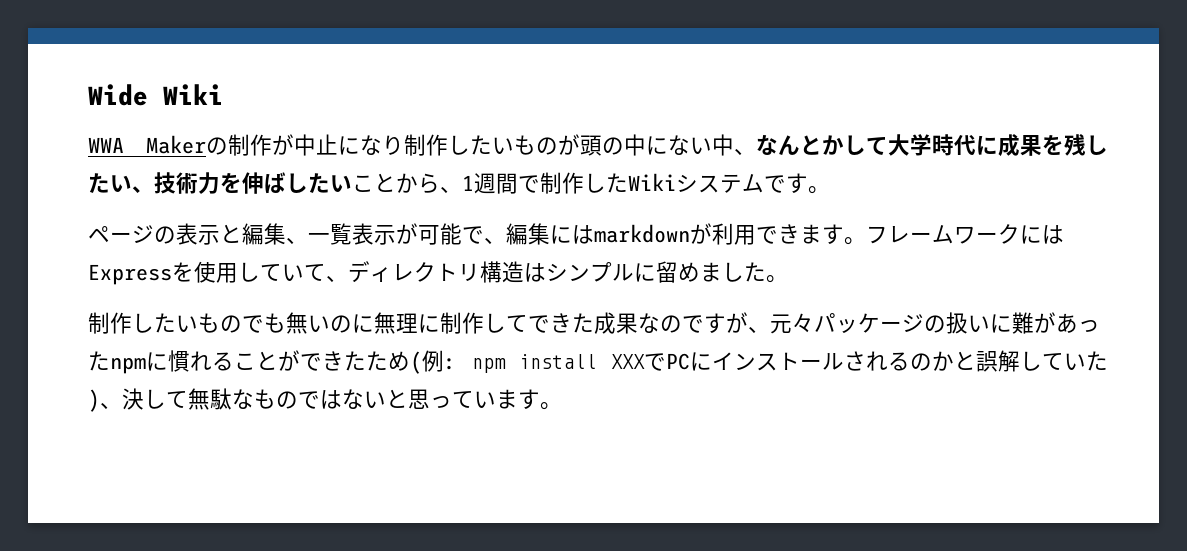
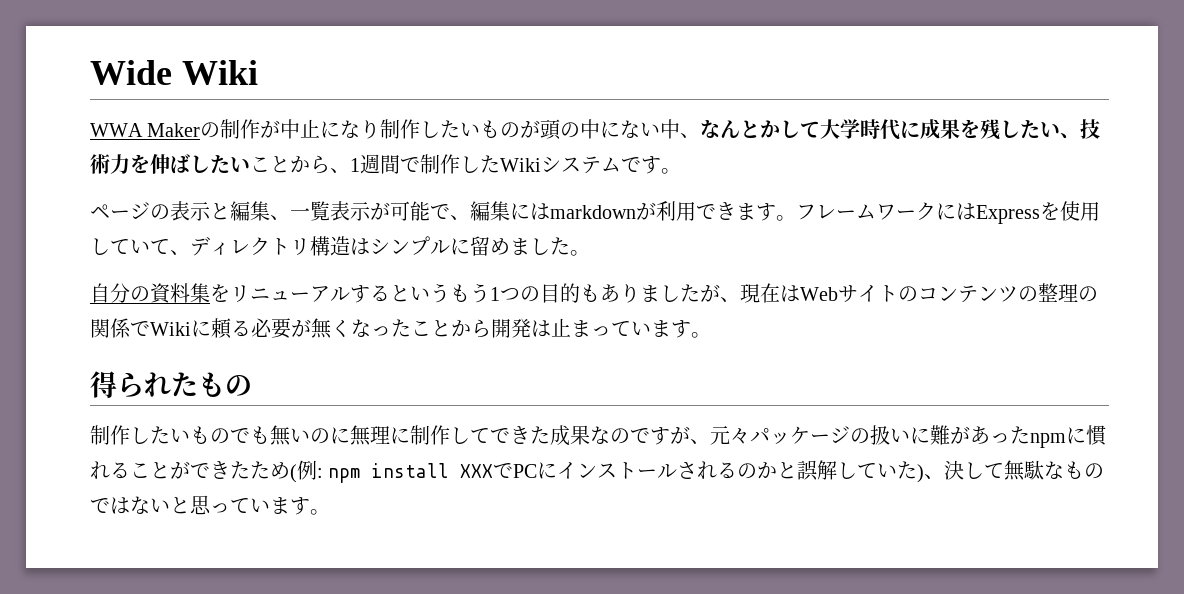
(788, 279) none -> [90,283,1098,304] [90,318,711,339] [90,371,252,398] // 自分の資料集をリニューアルするというもう1つの目的もありましたが、現在はWebサイトのコンテンツの整理の関係でWikiに頼る必要が無くなったことから開発は止まっています。 // 得られたもの

